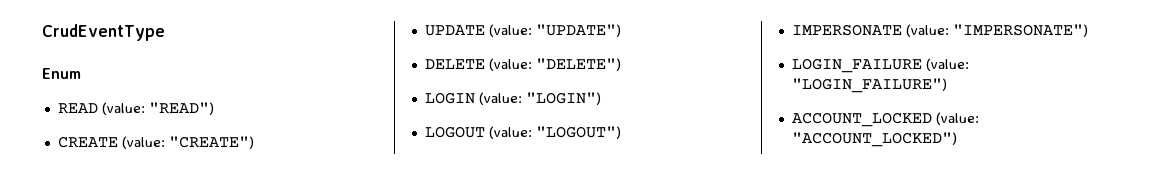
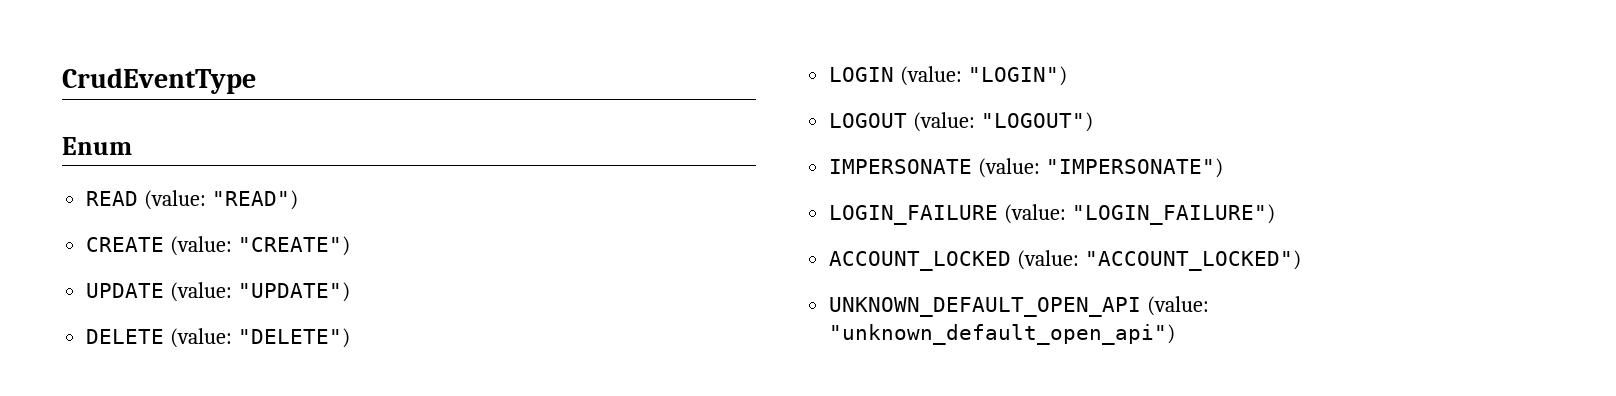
(957, 139) none -> [829,296,1210,317] [829,324,1176,345] // UNKNOWN_DEFAULT_OPEN_API (value: "unknown_default_open_api")

